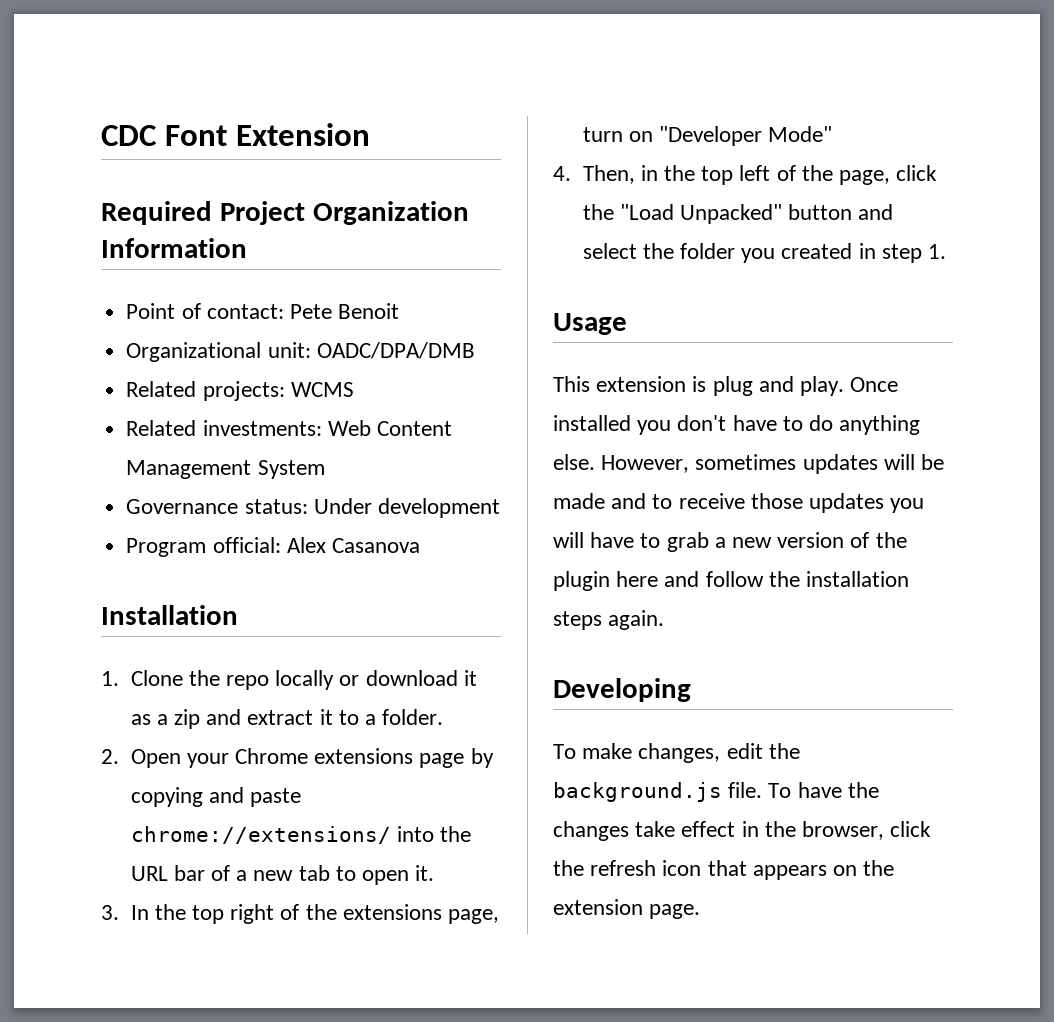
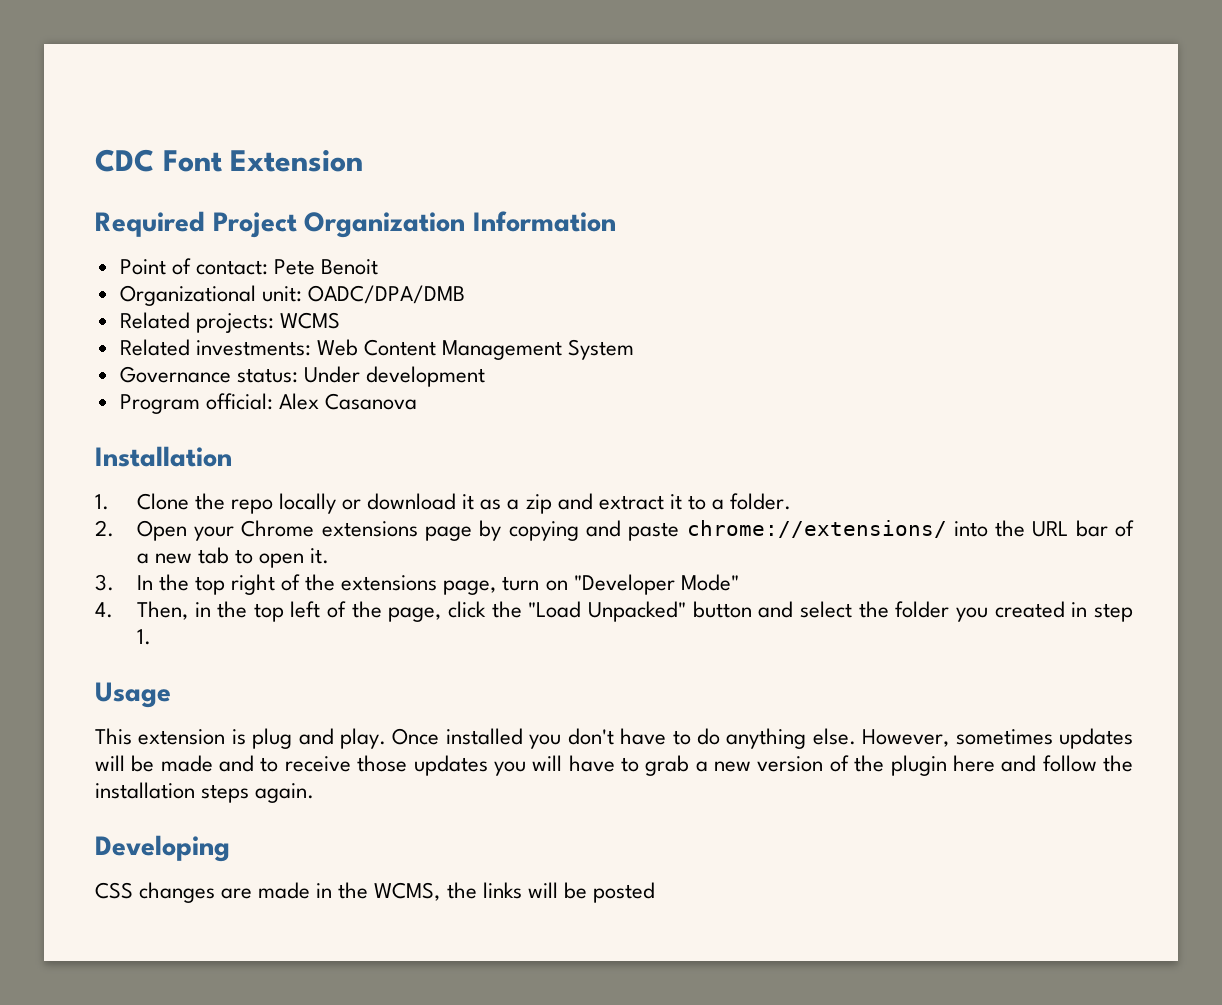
[553,743,800,763] [553,782,879,802] [553,821,932,841] [553,860,895,880] [553,899,701,919] To make changes, edit the background.js file. To have the changes take effect in the browser, click the refresh icon that appears on the extension page. -> [95,882,655,903] CSS changes are made in the WCMS, the links will be posted

